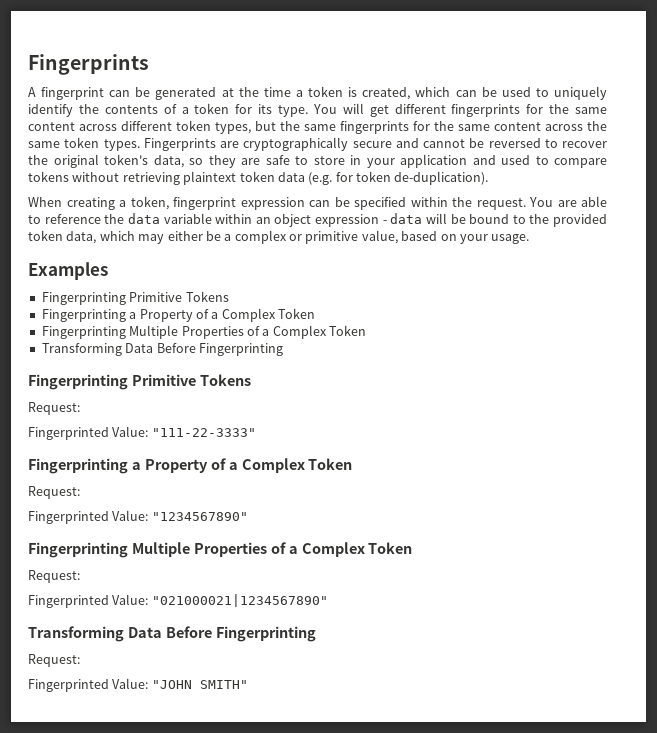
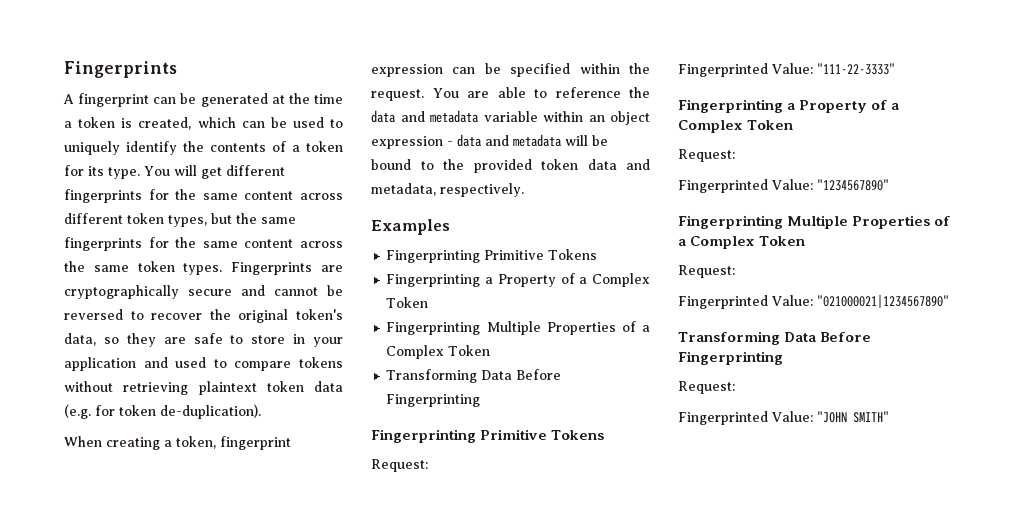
(160, 218) none -> [400,110,479,123] and metadata
(423, 218) none -> [485,134,562,147] and metadata
[66,230,530,244] data, which may either be a complex or primitive value, based on your usage. -> [587,159,650,170] [371,183,524,197] data and metadata, respectively.

